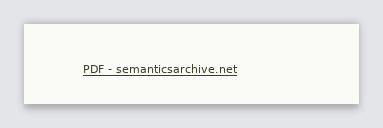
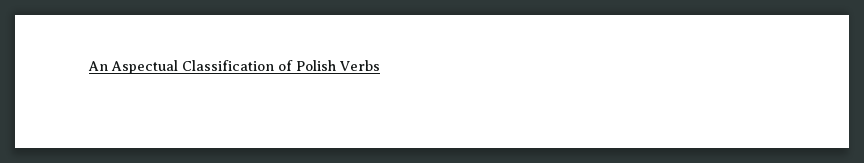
[83,64,238,73] PDF - semanticsarchive.net -> [88,60,380,74] An Aspectual Classification of Polish Verbs

